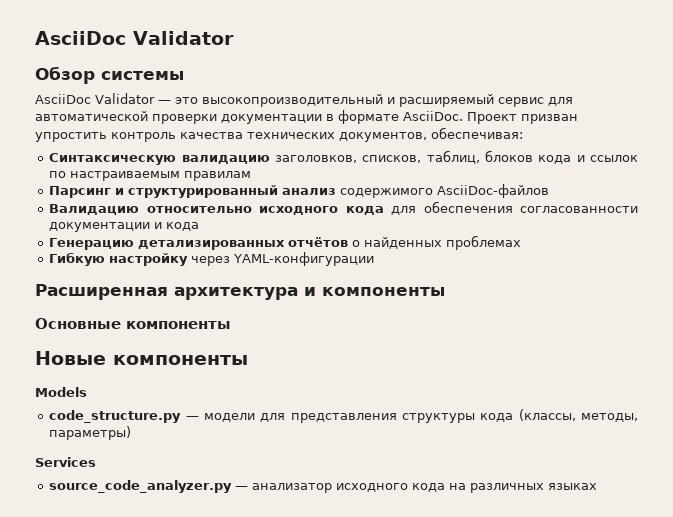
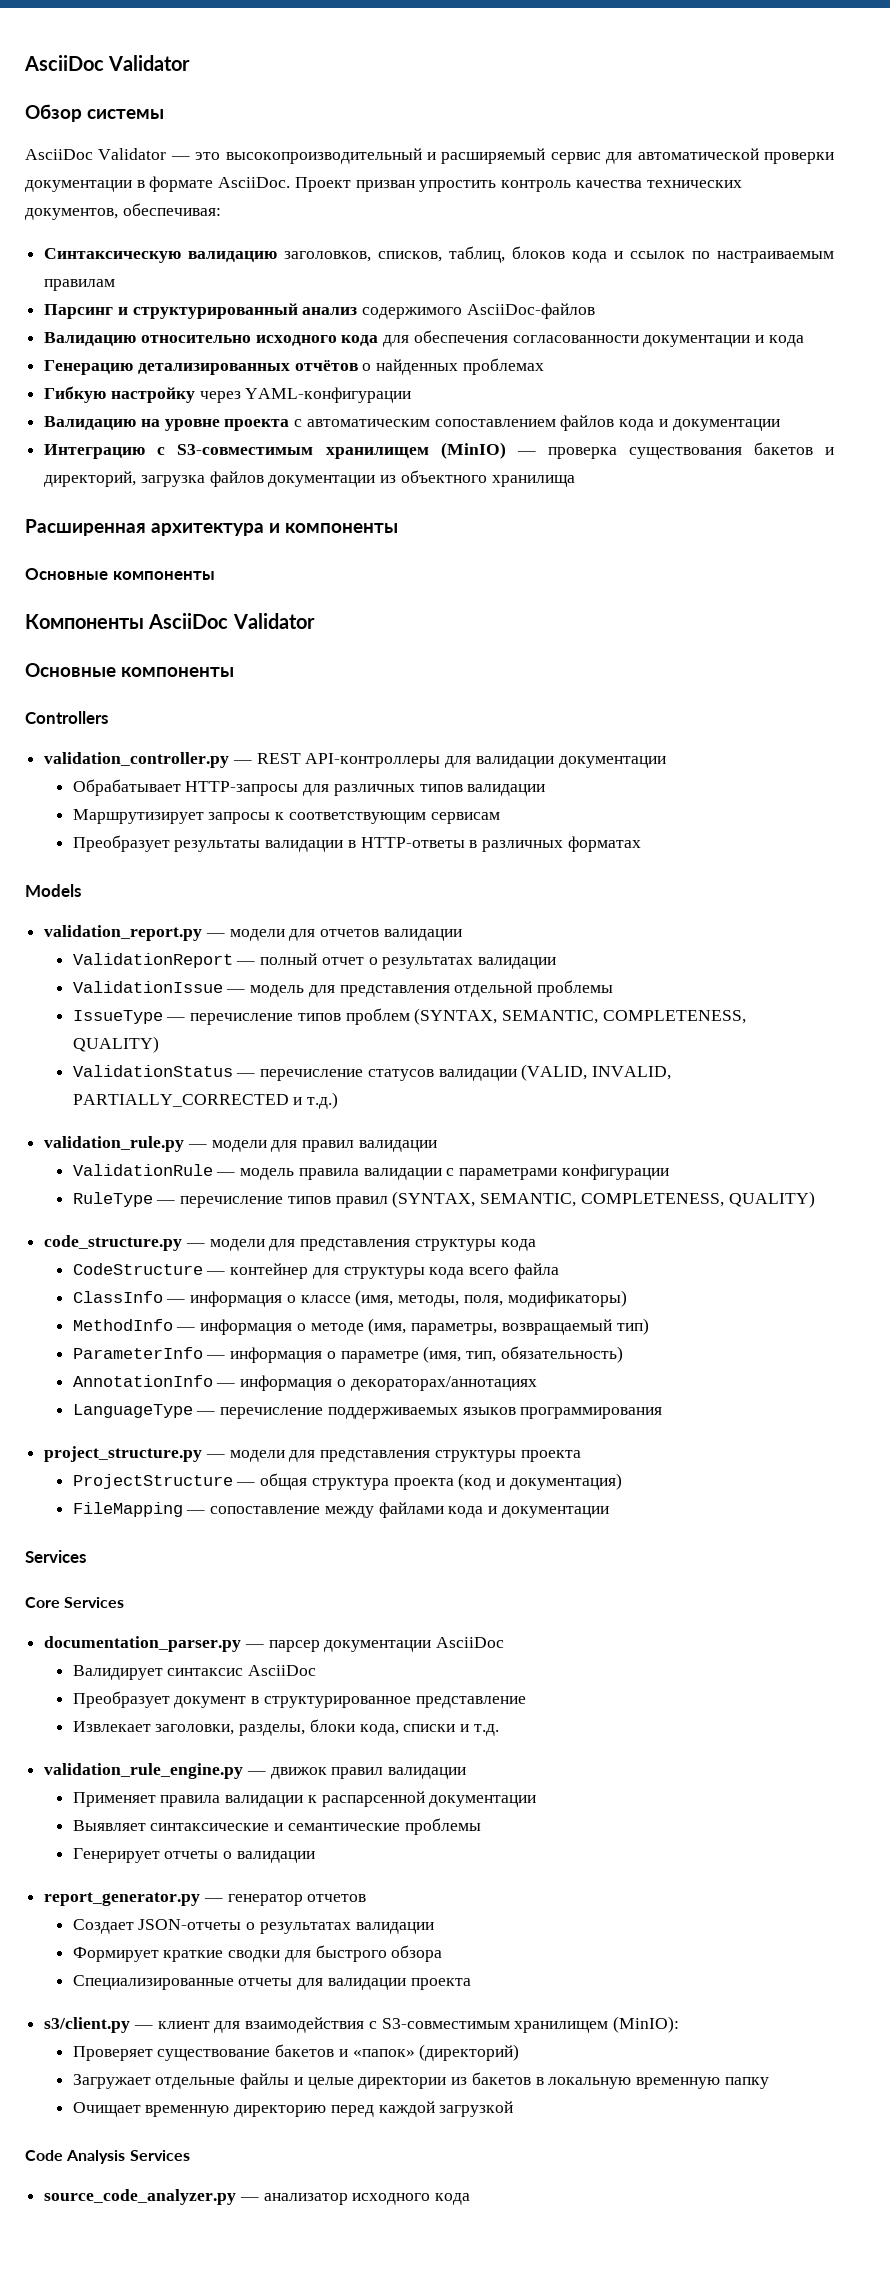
(375, 259) none -> [44,415,780,431] [44,442,835,459] [44,470,575,487] // Валидацию на уровне проекта с автоматическим сопоставлением файлов кода и документации // Интеграцию с S3-совместимым хранилищем (MinIO) — проверка существования бакетов и директорий, загрузка файлов документации из объектного хранилища
[35,351,248,365] [35,387,87,397] Новые компоненты // Models -> [25,613,315,629] [25,663,234,677] [25,711,108,724] [44,752,666,768] [72,779,546,796] [72,809,500,824] [72,835,641,852] [25,884,81,897] [44,925,462,941] [72,953,557,969] [72,980,614,997] [72,1008,746,1025] [72,1036,159,1053] [72,1064,672,1081] [72,1092,339,1109] [44,1136,437,1152] [72,1164,669,1180] [72,1191,815,1208] Компоненты AsciiDoc Validator // Основные компоненты // Controllers // validation_controller.py — REST API-контроллеры для валидации документации // Обрабатывает HTTP-запросы для различных типов валидации // Маршрутизирует запросы к соответствующим сервисам // Преобразует результаты валидации в HTTP-ответы в различных форматах // Models // validation_report.py — модели для отчетов валидации // ValidationReport — полный отчет о результатах валидации // ValidationIssue — модель для представления отдельной проблемы // IssueType — перечисление типов проблем (SYNTAX, SEMANTIC, COMPLETENESS, QUALITY) // ValidationStatus — перечисление статусов валидации (VALID, INVALID, PARTIALLY_CORRECTED и т.д.) // validation_rule.py — модели для правил валидации // ValidationRule — модель правила валидации с параметрами конфигурации // RuleType — перечисление типов правил (SYNTAX, SEMANTIC, COMPLETENESS, QUALITY)
[518,409,638,422] [49,426,132,440] (классы, методы, параметры) // -> [72,1263,559,1279] [72,1290,627,1307] [72,1318,649,1335] [72,1346,623,1363] [72,1375,537,1391] [72,1404,663,1419] [44,1446,581,1462] [72,1473,622,1490] [72,1502,609,1518] [25,1550,86,1563] [25,1597,125,1608] [44,1636,505,1652] [72,1665,317,1680] [72,1691,526,1708] [72,1719,499,1736] [44,1763,467,1779] [72,1791,537,1807] [72,1818,481,1835] [72,1848,315,1863] [44,1892,367,1906] [72,1919,434,1934] [72,1945,443,1962] [72,1975,471,1990] [44,2016,680,2033] [72,2044,520,2061] [72,2072,769,2089] [72,2101,514,2117] [25,2150,126,2164] // CodeStructure — контейнер для структуры кода всего файла // ClassInfo — информация о классе (имя, методы, поля, модификаторы) // MethodInfo — информация о методе (имя, параметры, возвращаемый тип) // ParameterInfo — информация о параметре (имя, тип, обязательность) // AnnotationInfo — информация о декораторах/аннотациях // LanguageType — перечисление поддерживаемых языков программирования // project_structure.py — модели для представления структуры проекта // ProjectStructure — общая структура проекта (код и документация) // FileMapping — сопоставление между файлами кода и документации // Services // Core Services // documentation_parser.py — парсер документации AsciiDoc // Валидирует синтаксис AsciiDoc // Преобразует документ в структурированное представление // Извлекает заголовки, разделы, блоки кода, списки и т.д. // validation_rule_engine.py — движок правил валидации // Применяет правила валидации к распарсенной документации // Выявляет синтаксические и семантические проблемы // Генерирует отчеты о валидации // report_generator.py — генератор отчетов // Создает JSON-отчеты о результатах валидации // Формирует краткие сводки для быстрого обзора // Специализированные отчеты для валидации проекта // s3/client.py — клиент для взаимодействия с S3-совместимым хранилищем (MinIO): // Проверяет существование бакетов и «папок» (директорий) // Загружает отдельные файлы и целые директории из бакетов в локальную временную папку // Очищает временную директорию перед каждой загрузкой // Code Analysis
[449,483,598,493] на различных языках -> (471, 2199) none

